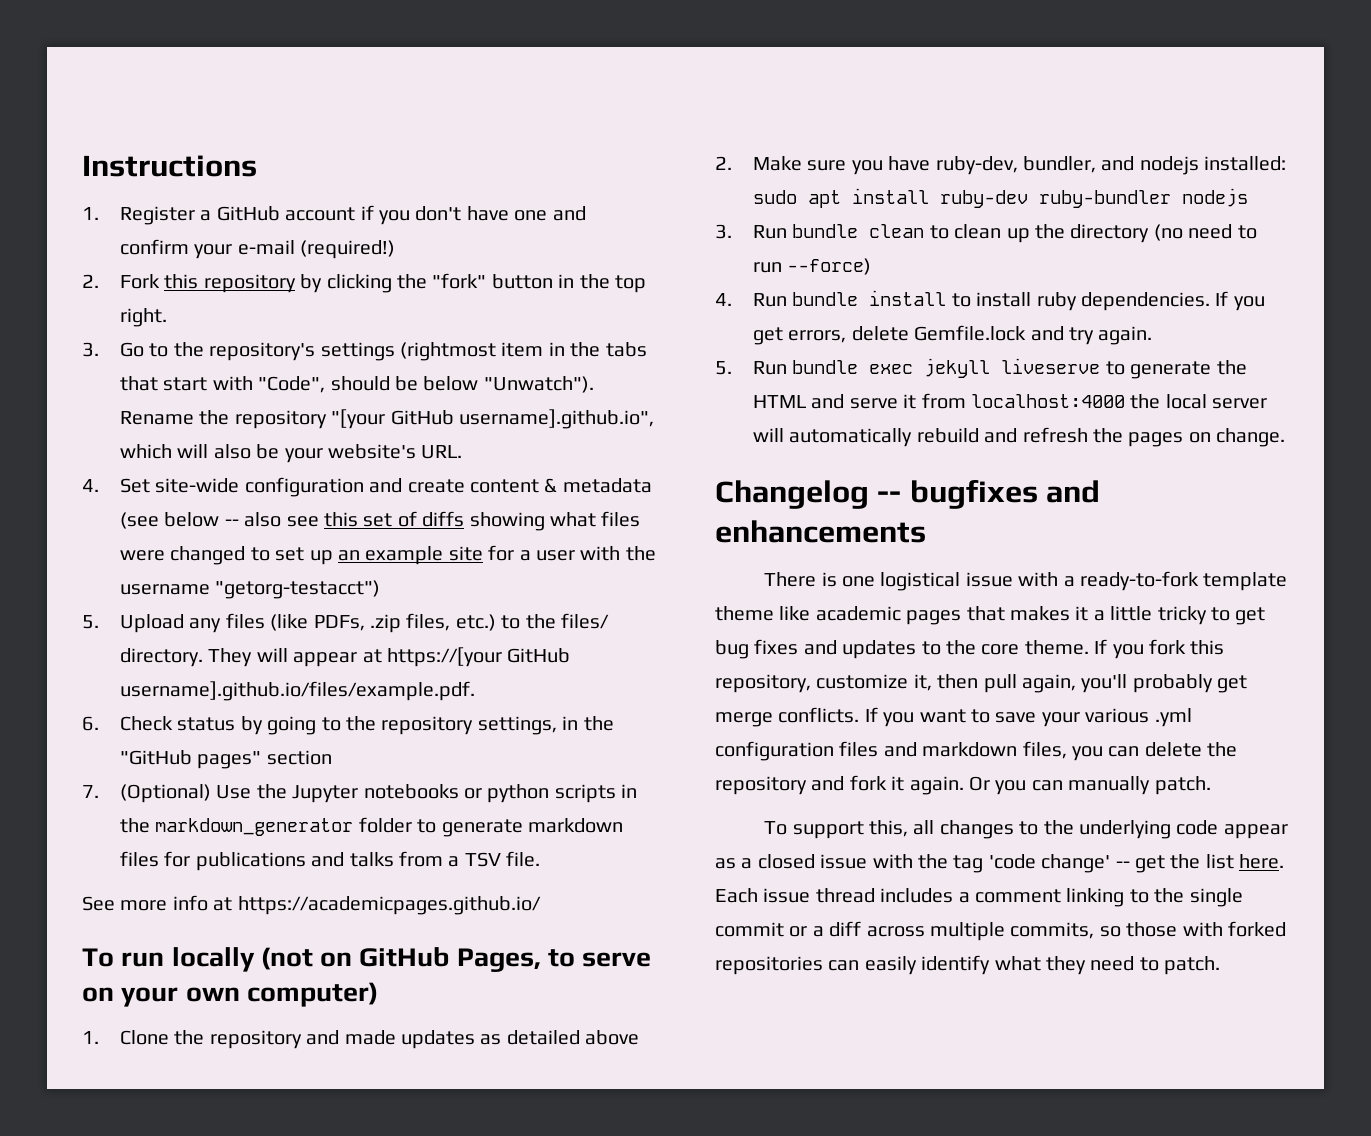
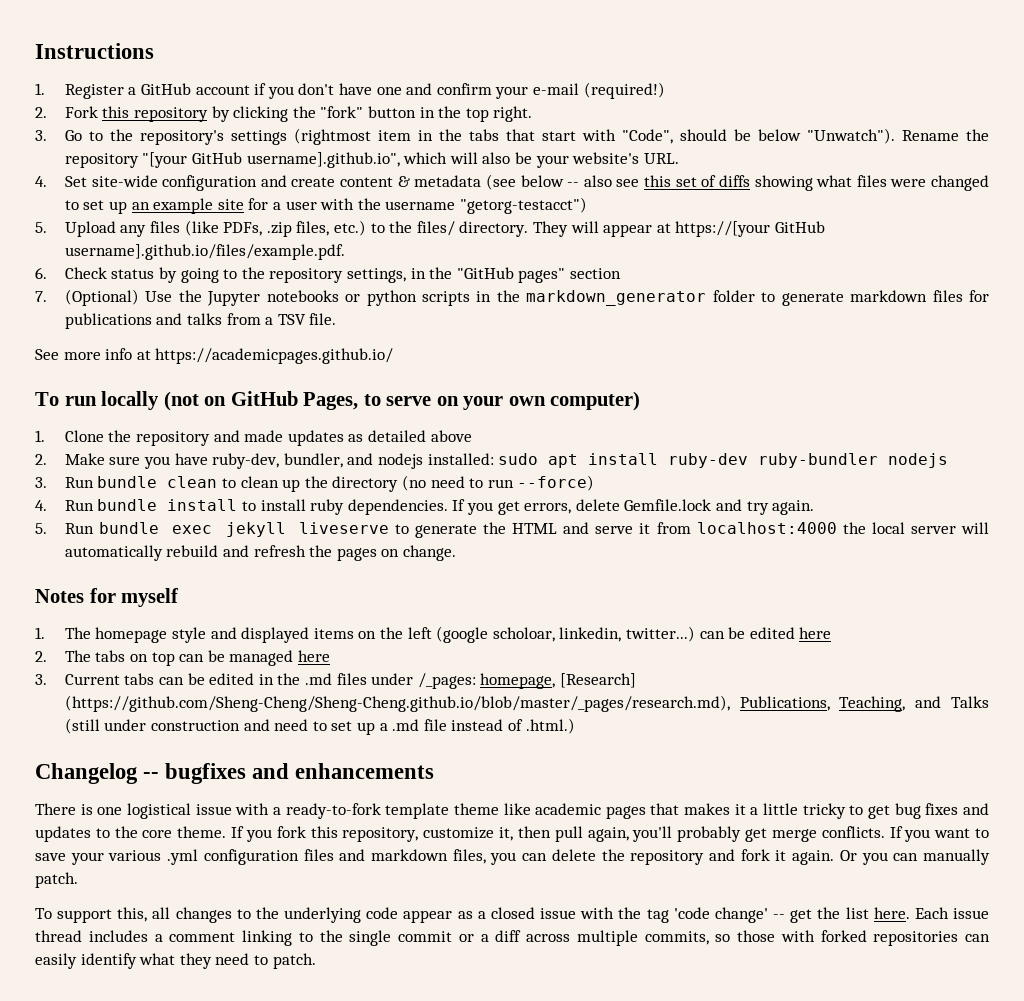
(1286, 437) none -> [35,588,180,607] [35,626,832,643] [35,650,331,666] [35,673,636,689] [64,695,990,712] [64,718,575,735] // Notes for myself // 1. The homepage style and displayed items on the left (google scholoar, linkedin, twitter...) can be edited here // 2. The tabs on top can be managed here // 3. Current tabs can be edited in the .md files under /_pages: homepage, [Research] (https://github.com/Sheng-Cheng/Sheng-Cheng.github.io/blob/master/_pages/research.md), Publications, Teaching, and Talks (still under construction and need to set up a .md file instead of .html.)

